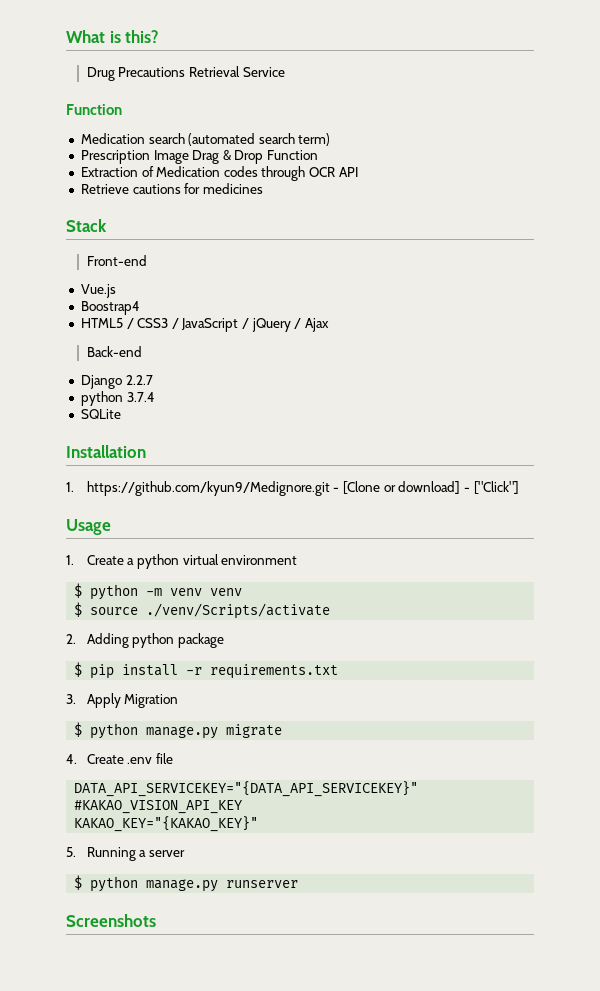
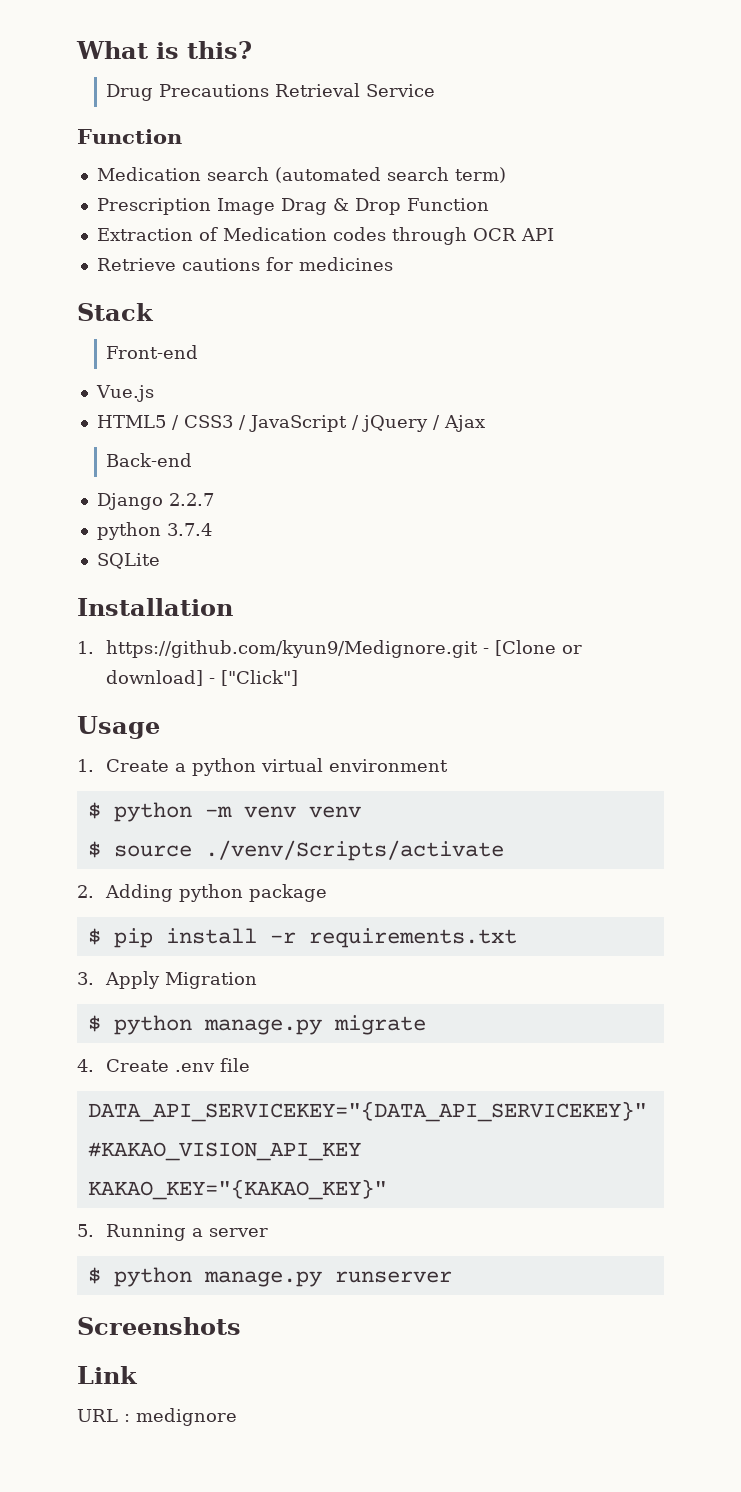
[80,301,140,315] // Boostrap4 -> (154, 393) none
(156, 920) none -> [77,1366,138,1384] [77,1408,237,1426] // Link // URL : medignore

